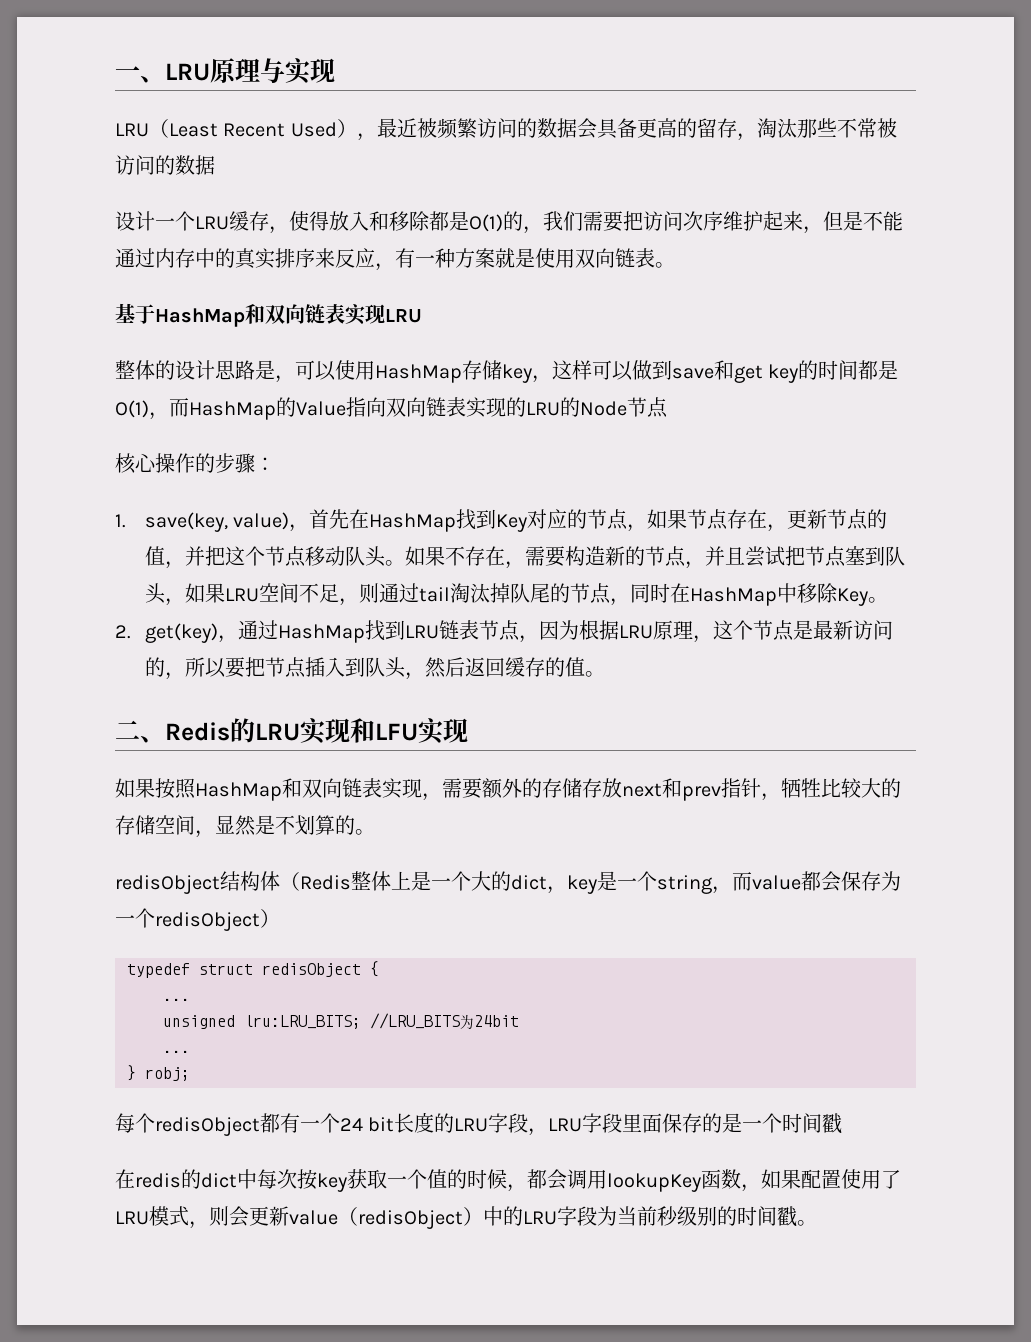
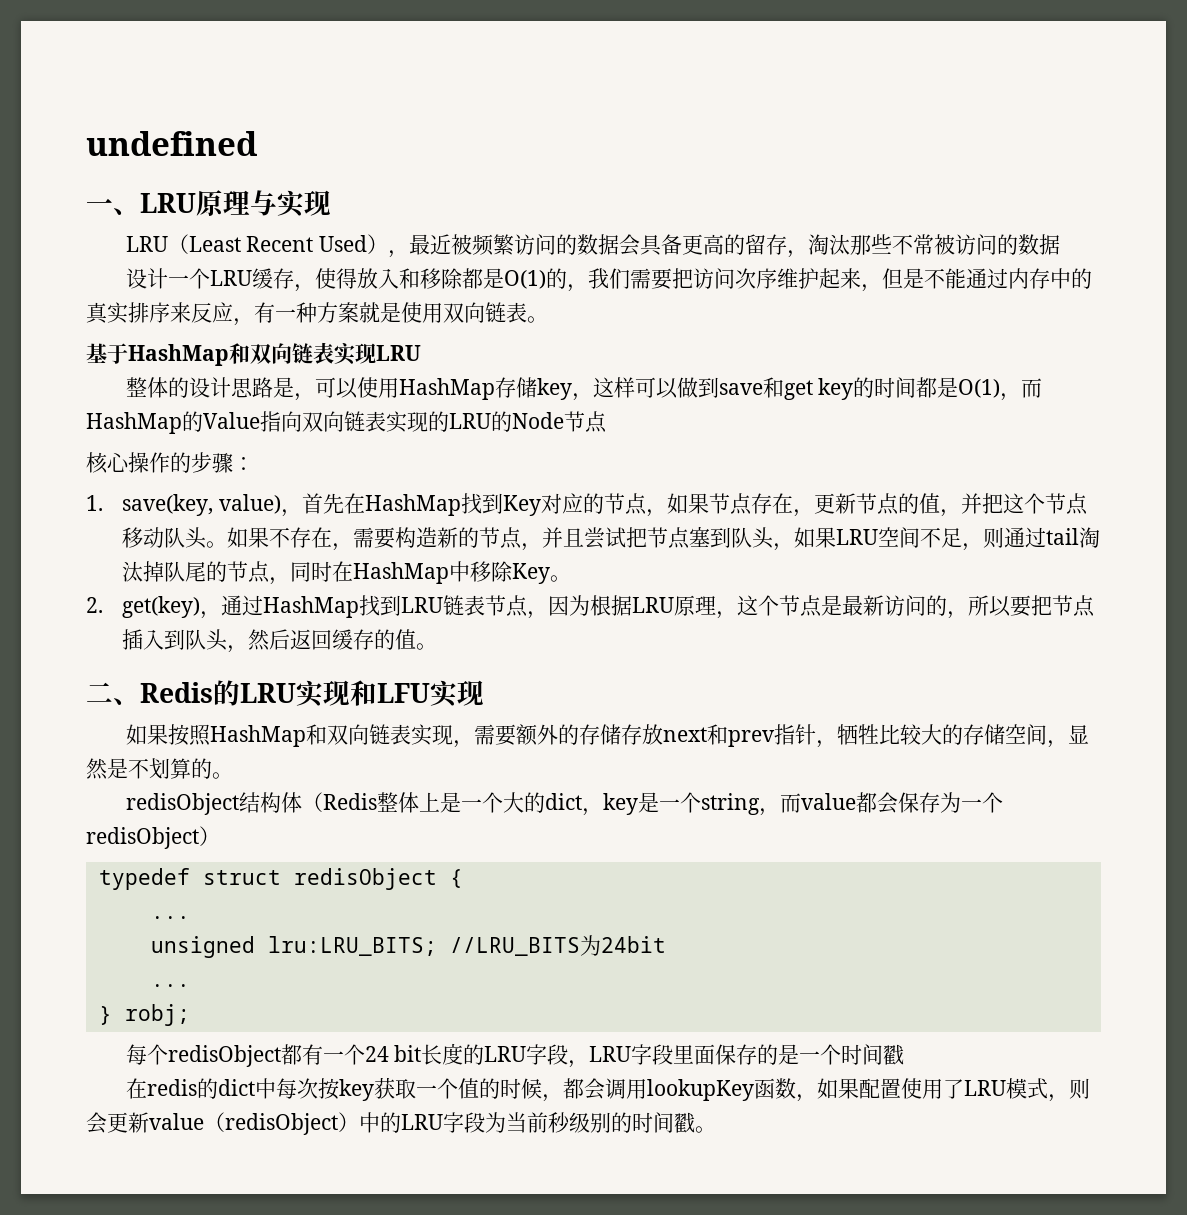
(115, 73) none -> [86,131,257,156] undefined //

